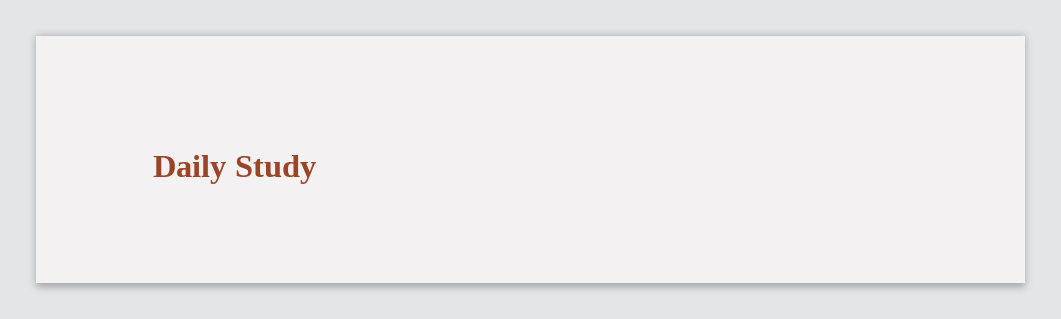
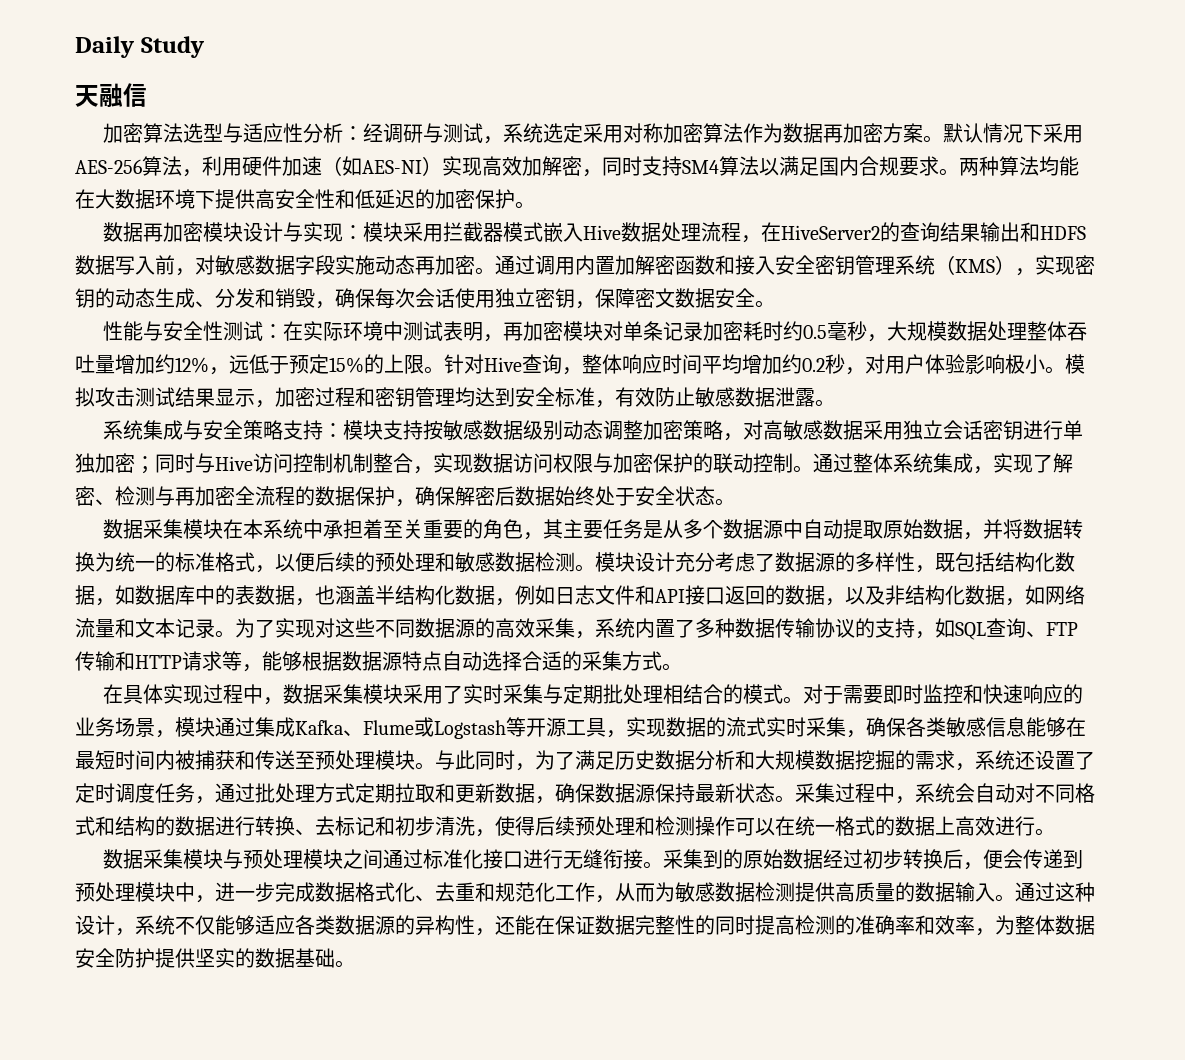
(316, 169) none -> [75,83,147,107] [103,123,1084,144] [75,156,1079,177] [75,189,535,209] [103,222,1087,243] [75,255,1095,276] [75,288,775,309] [103,321,1088,342] [75,354,1085,375] [75,387,835,408] [103,420,1084,441] [75,453,1073,474] [75,486,735,507] [103,519,1084,540] [75,552,1075,573] [75,585,1085,606] [75,618,1078,640] [75,651,682,672] [103,684,1084,705] [75,717,1086,739] [75,750,1095,771] [75,783,1095,804] [75,816,1055,837] [103,849,1084,870] [75,882,1095,903] [75,915,1095,936] [75,948,355,968] // 天融信 // 加密算法选型与适应性分析：经调研与测试，系统选定采用对称加密算法作为数据再加密方案。默认情况下采用AES-256算法，利用硬件加速（如AES-NI）实现高效加解密，同时支持SM4算法以满足国内合规要求。两种算法均能在大数据环境下提供高安全性和低延迟的加密保护。 // 数据再加密模块设计与实现：模块采用拦截器模式嵌入Hive数据处理流程，在HiveServer2的查询结果输出和HDFS数据写入前，对敏感数据字段实施动态再加密。通过调用内置加解密函数和接入安全密钥管理系统（KMS），实现密钥的动态生成、分发和销毁，确保每次会话使用独立密钥，保障密文数据安全。 // 性能与安全性测试：在实际环境中测试表明，再加密模块对单条记录加密耗时约0.5毫秒，大规模数据处理整体吞吐量增加约12%，远低于预定15%的上限。针对Hive查询，整体响应时间平均增加约0.2秒，对用户体验影响极小。模拟攻击测试结果显示，加密过程和密钥管理均达到安全标准，有效防止敏感数据泄露。 // 系统集成与安全策略支持：模块支持按敏感数据级别动态调整加密策略，对高敏感数据采用独立会话密钥进行单独加密；同时与Hive访问控制机制整合，实现数据访问权限与加密保护的联动控制。通过整体系统集成，实现了解密、检测与再加密全流程的数据保护，确保解密后数据始终处于安全状态。 // 数据采集模块在本系统中承担着至关重要的角色，其主要任务是从多个数据源中自动提取原始数据，并将数据转换为统一的标准格式，以便后续的预处理和敏感数据检测。模块设计充分考虑了数据源的多样性，既包括结构化数据，如数据库中的表数据，也涵盖半结构化数据，例如日志文件和API接口返回的数据，以及非结构化数据，如网络流量和文本记录。为了实现对这些不同数据源的高效采集，系统内置了多种数据传输协议的支持，如SQL查询、FTP传输和HTTP请求等，能够根据数据源特点自动选择合适的采集方式。 // 在具体实现过程中，数据采集模块采用了实时采集与定期批处理相结合的模式。对于需要即时监控和快速响应的业务场景，模块通过集成Kafka、Flume或Logstash等开源工具，实现数据的流式实时采集，确保各类敏感信息能够在最短时间内被捕获和传送至预处理模块。与此同时，为了满足历史数据分析和大规模数据挖掘的需求，系统还设置了定时调度任务，通过批处理方式定期拉取和更新数据，确保数据源保持最新状态。采集过程中，系统会自动对不同格式和结构的数据进行转换、去标记和初步清洗，使得后续预处理和检测操作可以在统一格式的数据上高效进行。 // 数据采集模块与预处理模块之间通过标准化接口进行无缝衔接。采集到的原始数据经过初步转换后，便会传递到预处理模块中，进一步完成数据格式化、去重和规范化工作，从而为敏感数据检测提供高质量的数据输入。通过这种设计，系统不仅能够适应各类数据源的异构性，还能在保证数据完整性的同时提高检测的准确率和效率，为整体数据安全防护提供坚实的数据基础。

